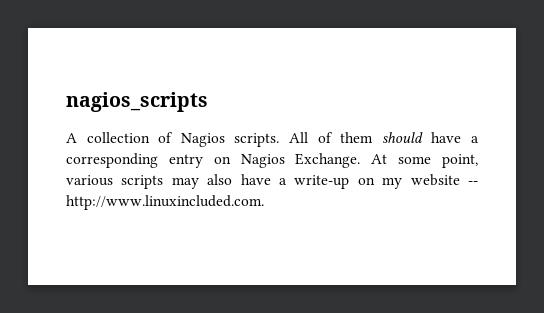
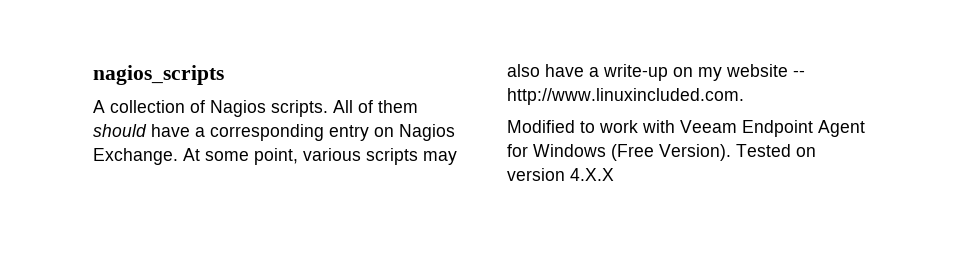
(264, 202) none -> [507,120,865,137] [507,144,816,161] [507,168,614,181] // Modified to work with Veeam Endpoint Agent for Windows (Free Version). Tested on version 4.X.X

